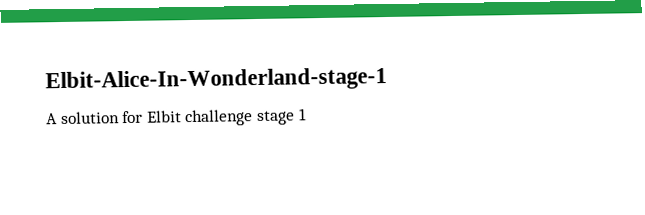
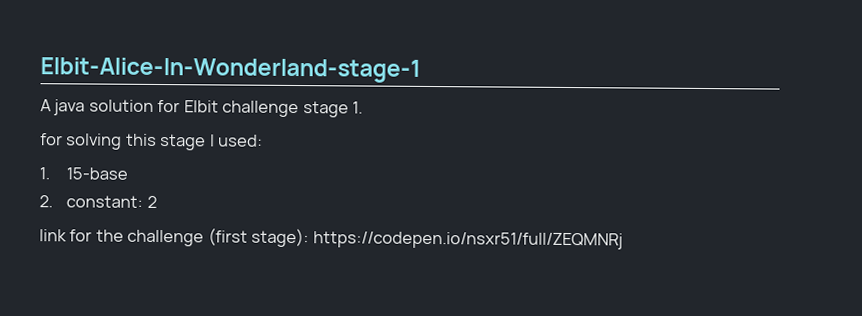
(58, 119) none -> [53,99,86,116] java
[298,108,307,121] 1 -> [352,101,364,114] [40,133,264,151] [39,167,129,180] [39,195,157,208] [39,228,623,250] 1. // for solving this stage I used: // 1. 15-base // 2. constant: 2 // link for the challenge (first stage): https://codepen.io/nsxr51/full/ZEQMNRj

